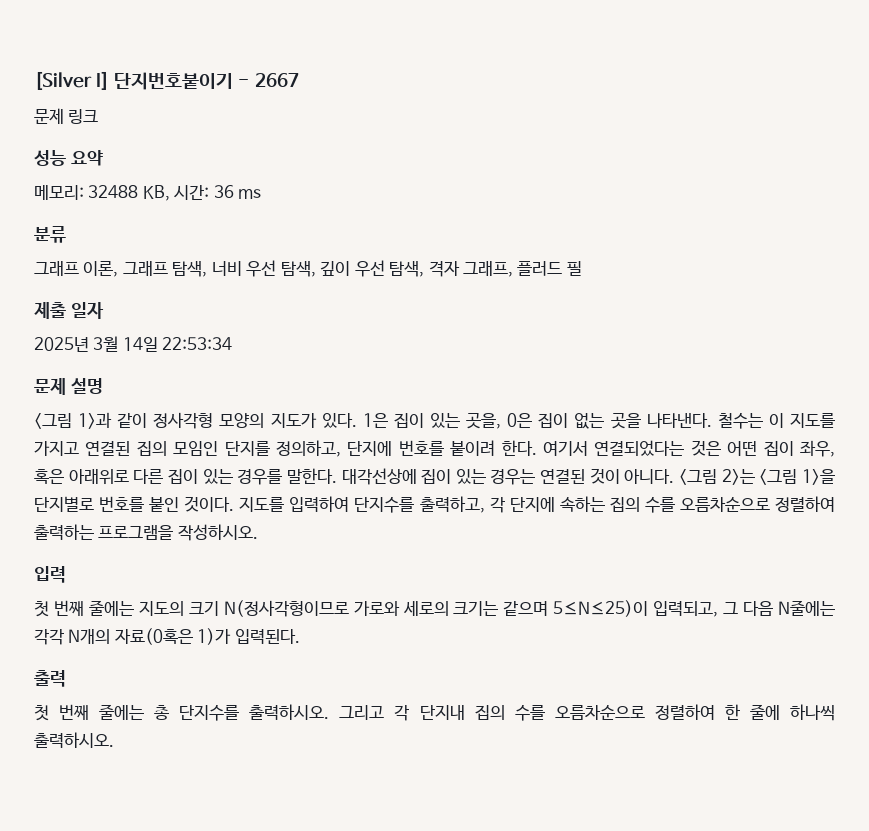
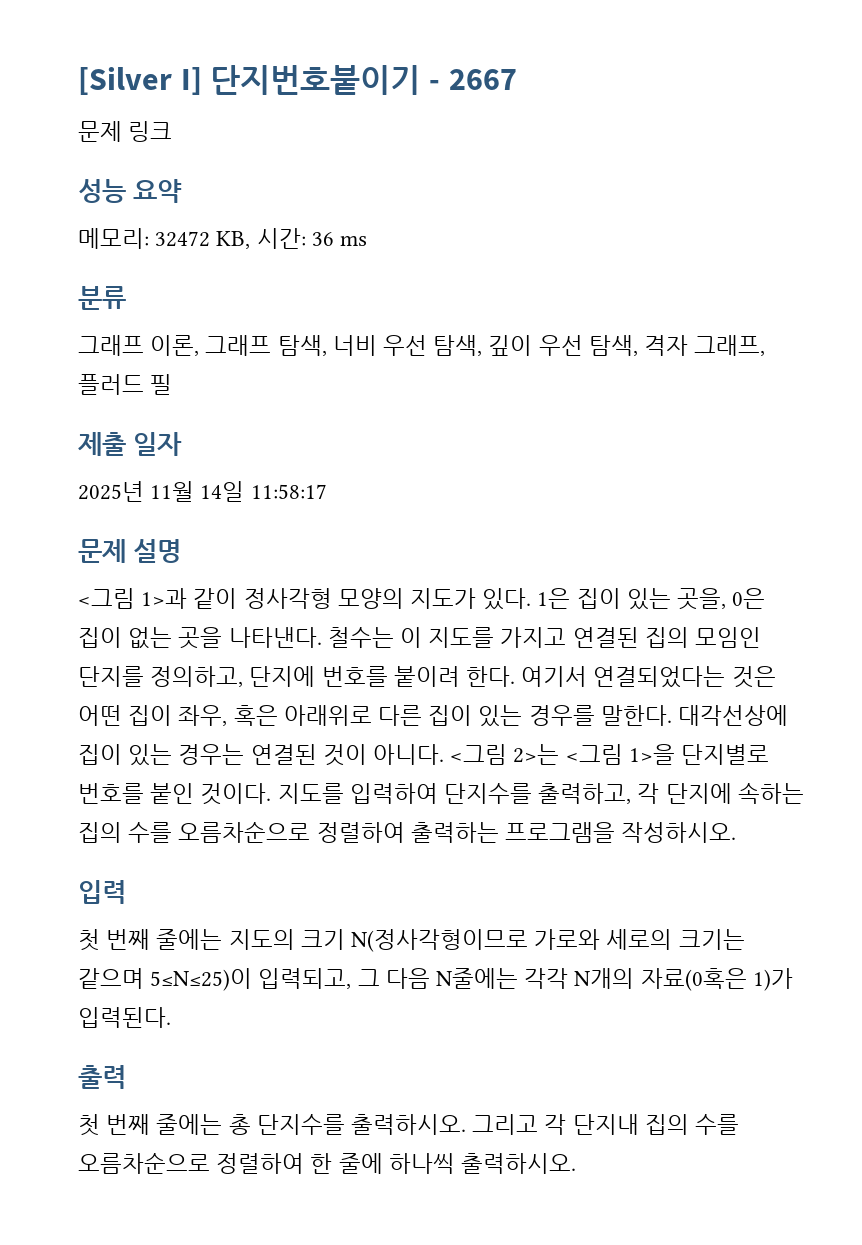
[88,185,139,198] 32488 -> [155,231,211,247] 32472
[93,336,233,352] 3월 14일 22:53:34 -> [150,481,327,502] 11월 14일 11:58:17

